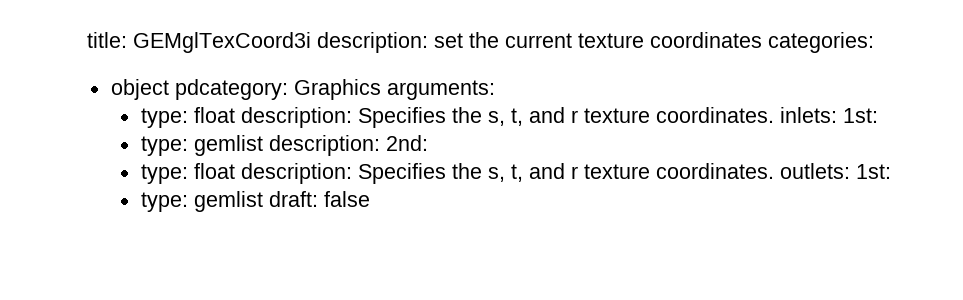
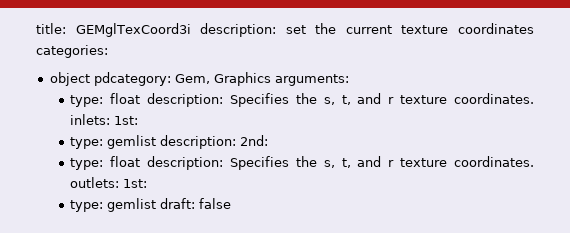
(288, 89) none -> [174,74,210,84] Gem,

